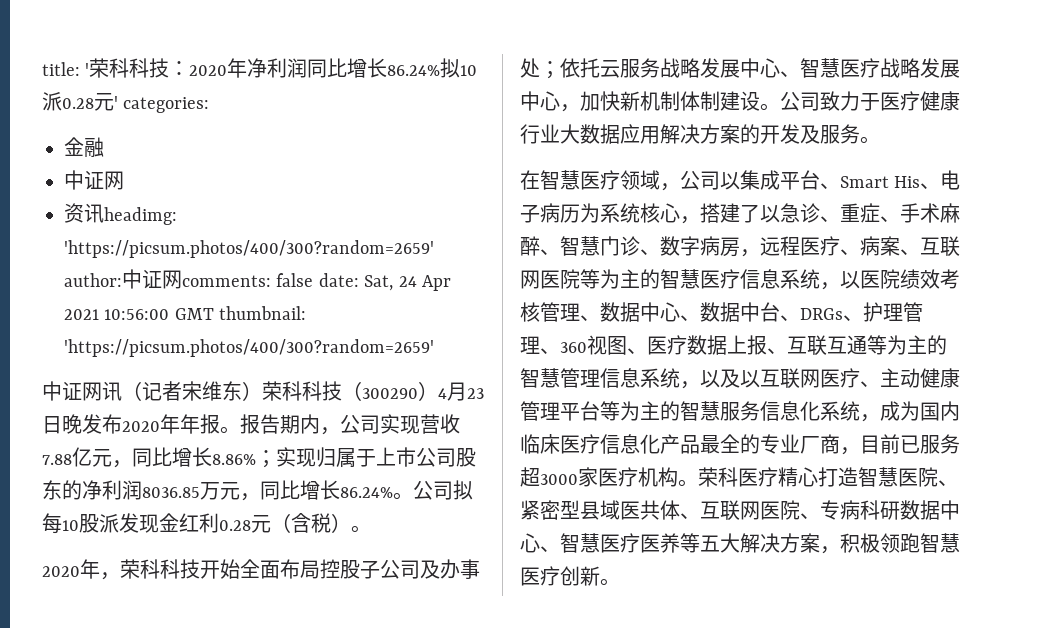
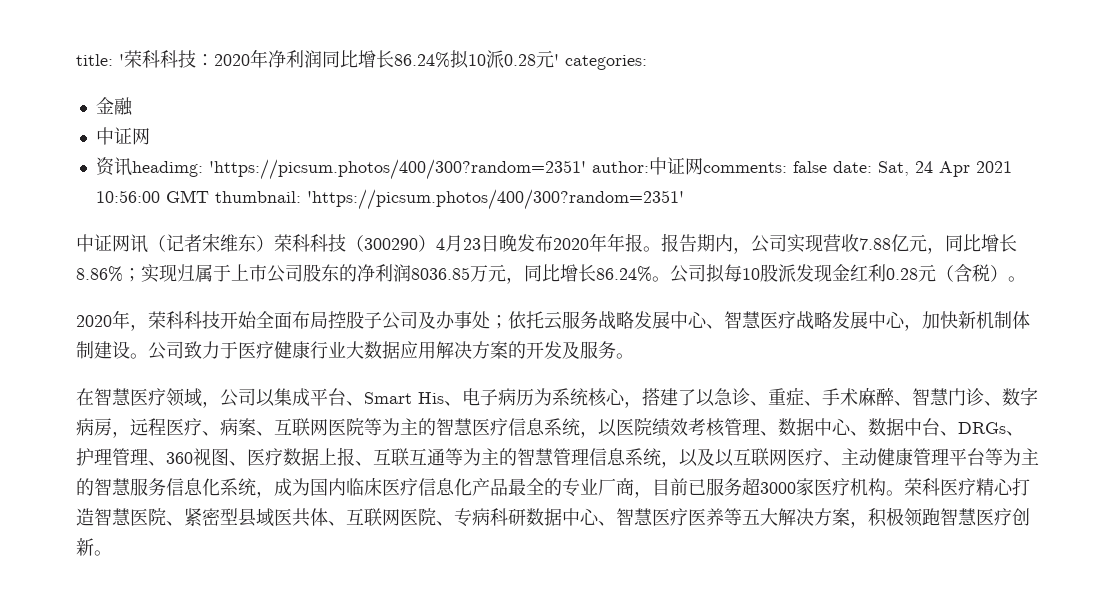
[64,240,434,258] 'https://picsum.photos/400/300?random=2659' -> [208,159,586,180] 'https://picsum.photos/400/300?random=2351'
[64,339,434,357] 'https://picsum.photos/400/300?random=2659' -> [306,189,684,210] 'https://picsum.photos/400/300?random=2351'

